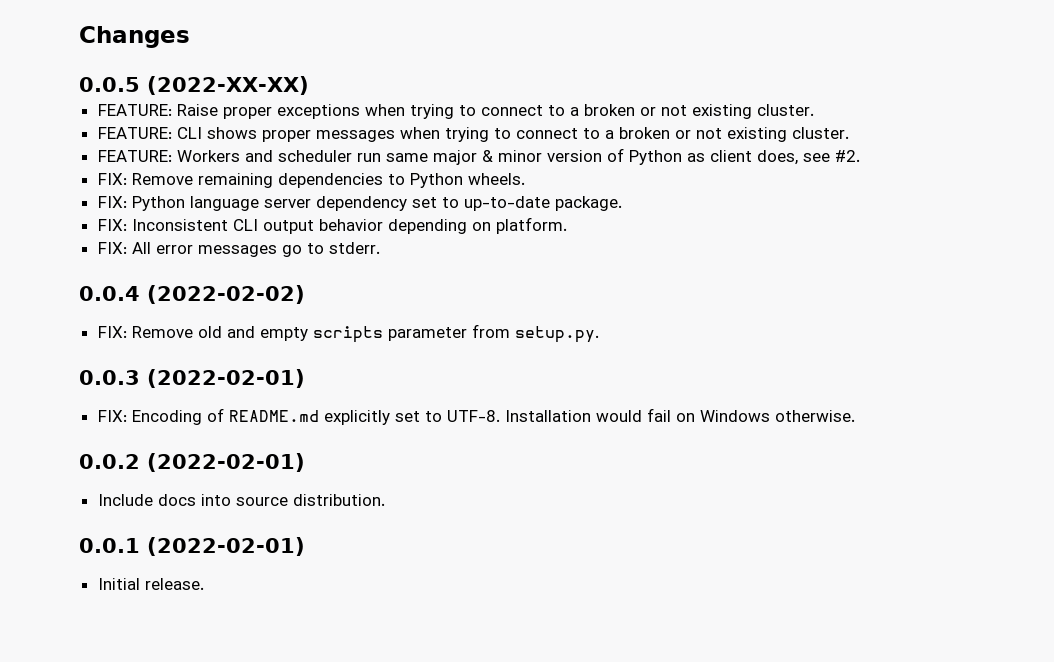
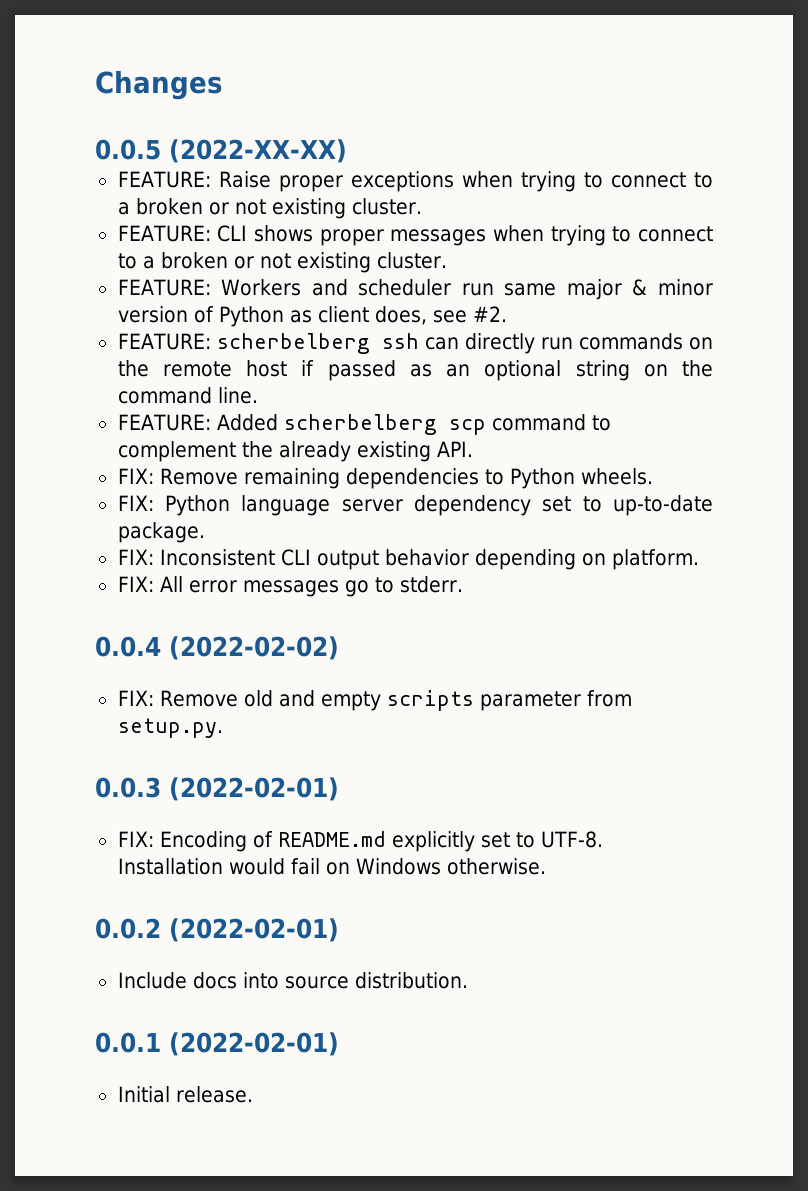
(860, 156) none -> [117,333,713,354] [117,360,713,381] [117,387,258,404] [117,414,611,435] [117,441,473,462] // FEATURE: scherbelberg ssh can directly run commands on the remote host if passed as an optional string on the command line. // FEATURE: Added scherbelberg scp command to complement the already existing API.

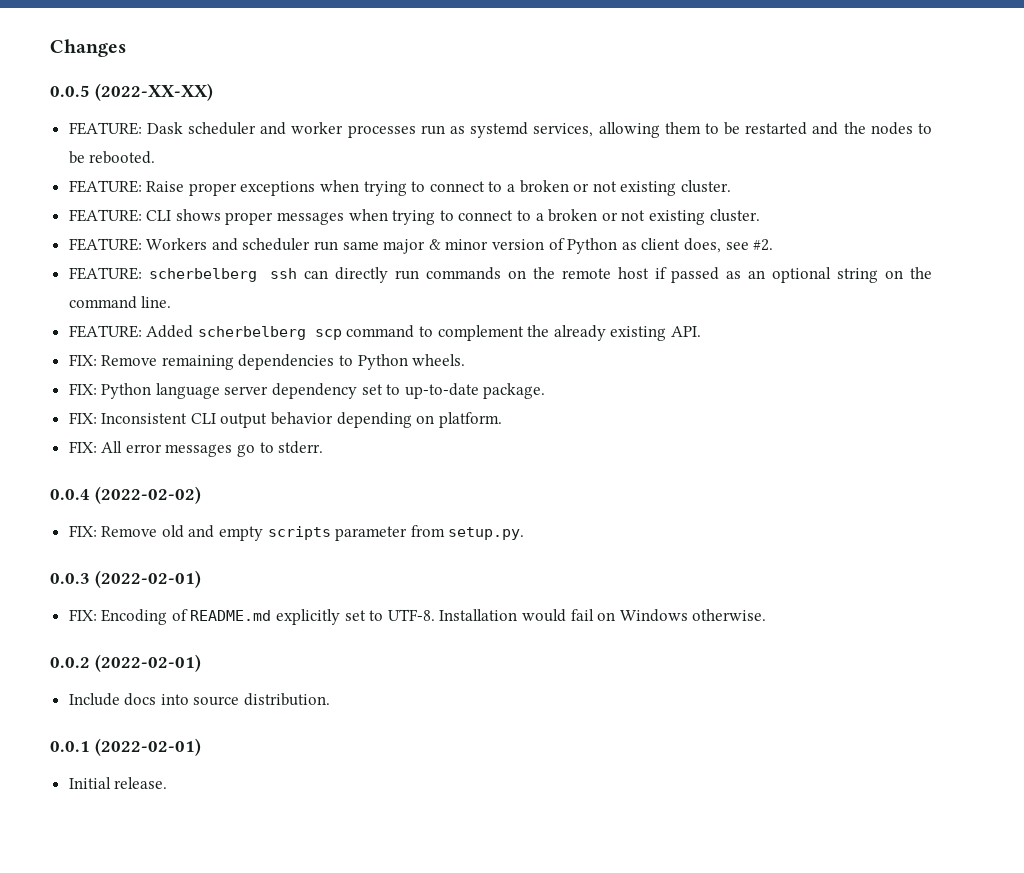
(347, 151) none -> [68,122,932,138] [68,151,156,164] // FEATURE: Dask scheduler and worker processes run as systemd services, allowing them to be restarted and the nodes to be rebooted.

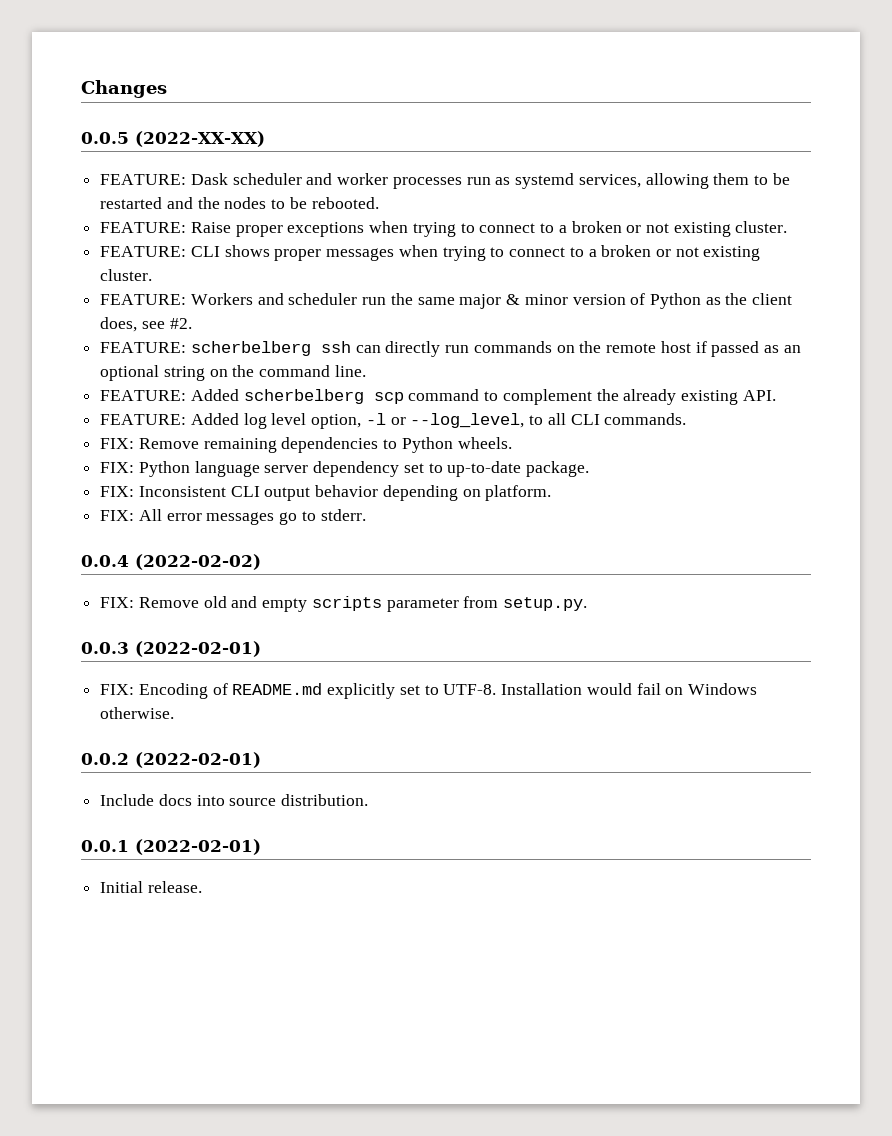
(339, 246) none -> [390,293,413,305] the
(637, 246) none -> [725,293,748,305] the
(702, 331) none -> [100,413,687,429] // FEATURE: Added log level option, -l or --log_level, to all CLI commands.

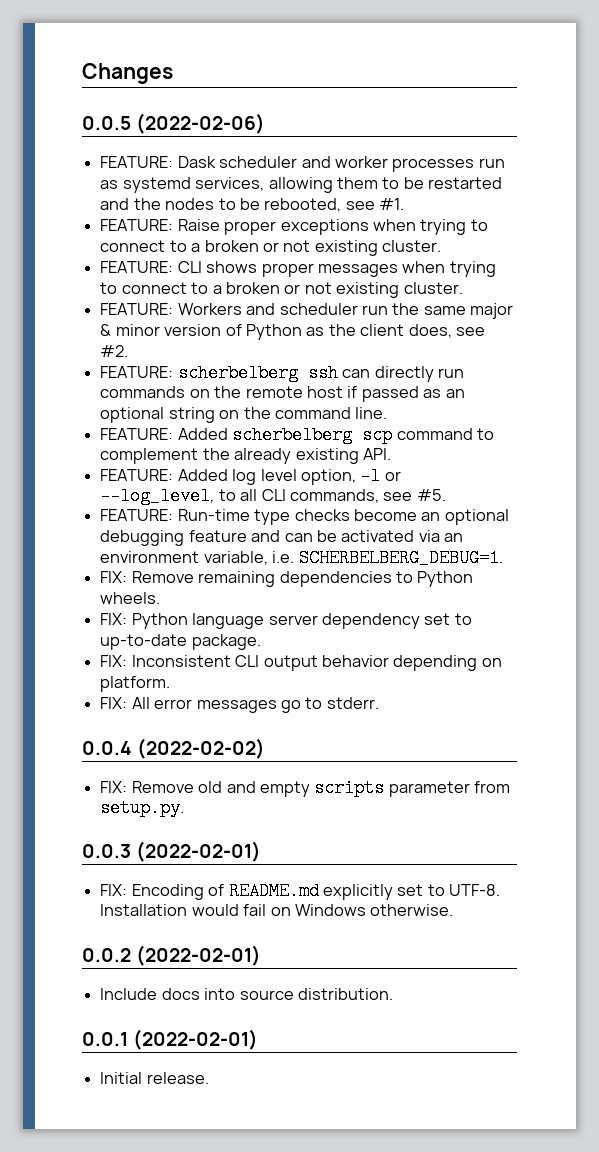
[135,131,265,147] (2022-XX-XX) -> [136,113,266,134] (2022-02-06)
[311,197,379,209] rebooted. -> [264,198,405,212] rebooted, see #1.
[604,413,687,425] commands. -> [289,489,446,503] [100,509,509,525] [100,530,464,546] [100,549,503,567] commands, see #5. // FEATURE: Run-time type checks become an optional debugging feature and can be activated via an environment variable, i.e. SCHERBELBERG_DEBUG=1.

